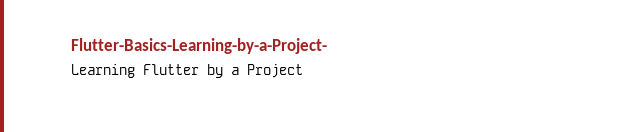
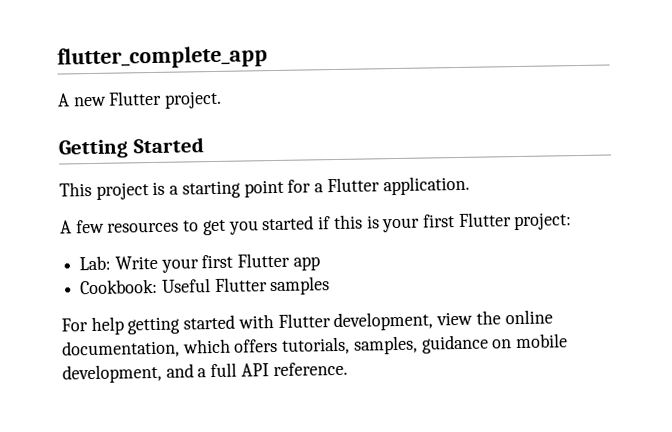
[71,38,327,54] [71,64,303,78] Flutter-Basics-Learning-by-a-Project- // Learning Flutter by a Project -> [57,45,268,70] [57,90,223,109] [58,137,204,159] [59,175,470,200] [60,212,573,236] [79,252,320,273] [80,276,331,296] [61,309,553,336] [62,333,569,359] [62,361,348,384] flutter_complete_app // A new Flutter project. // Getting Started // This project is a starting point for a Flutter application. // A few resources to get you started if this is your first Flutter project: // Lab: Write your first Flutter app // Cookbook: Useful Flutter samples // For help getting started with Flutter development, view the online documentation, which offers tutorials, samples, guidance on mobile development, and a full API reference.

